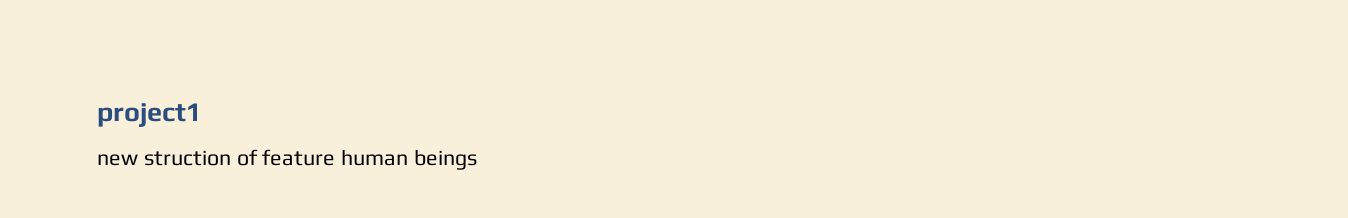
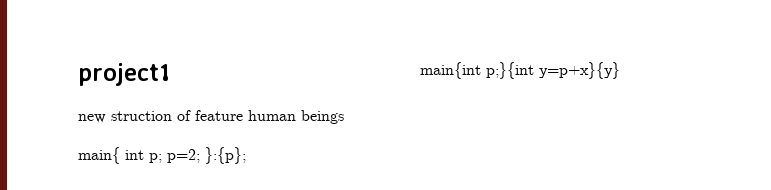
(478, 159) none -> [78,147,246,164] [420,62,620,79] // main{ int p; p=2; }:{p}; // main{int p;}{int y=p+x}{y}

